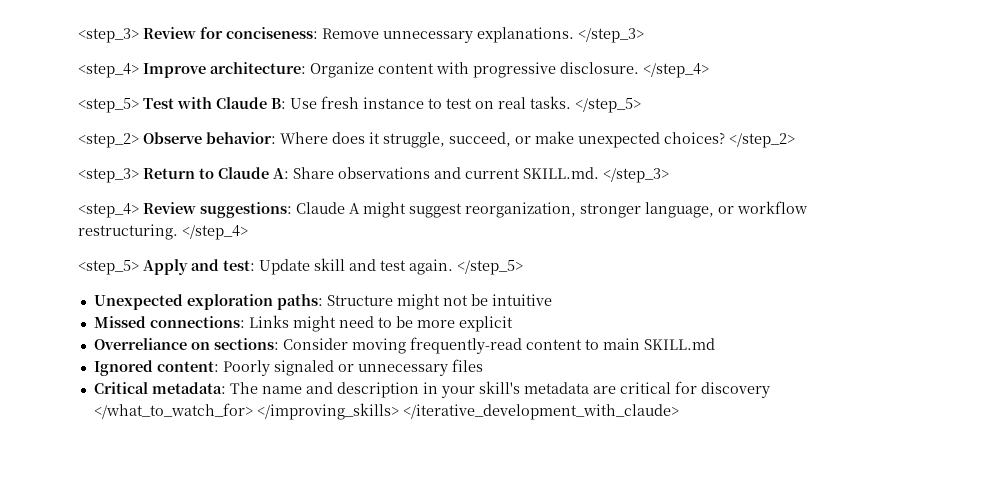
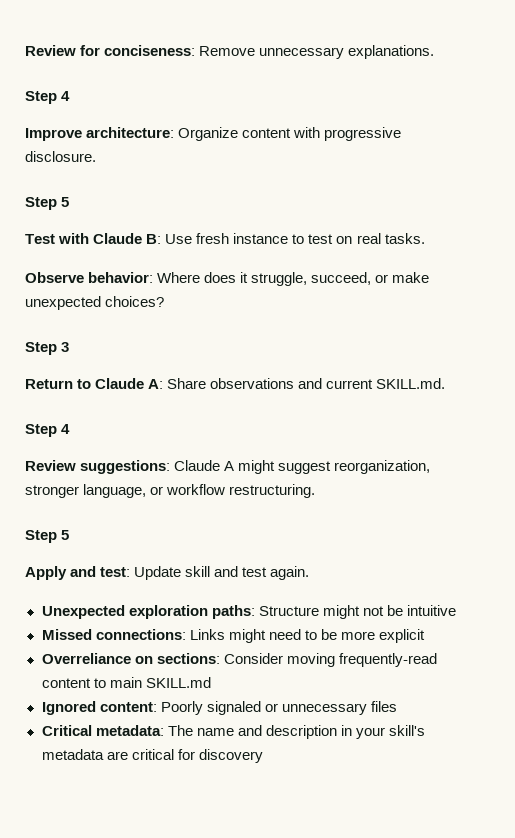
[78,28,139,43] <step_3> -> (25, 50) none
[578,28,644,43] [78,63,139,78] </step_3> // <step_4> -> [25,91,71,104] // Step 4 //
[643,63,709,78] [78,98,139,113] </step_4> // <step_5> -> [25,197,70,210] // Step 5 //
[575,98,641,113] [78,133,139,148] </step_5> // <step_2> -> (425, 238) //
[729,133,795,148] [78,168,139,183] </step_2> // <step_3> -> [25,342,70,355] // Step 3 //
[603,168,669,183] [78,203,139,218] </step_3> // <step_4> -> [25,424,71,437] // Step 4 //
[182,225,248,240] [78,260,139,275] </step_4> // <step_5> -> [25,530,70,543] // Step 5 //
[457,260,523,275] </step_5> -> (310, 573) none
[93,403,679,420] </what_to_watch_for> </improving_skills> </iterative_development_with_claude> -> (263, 756) none

